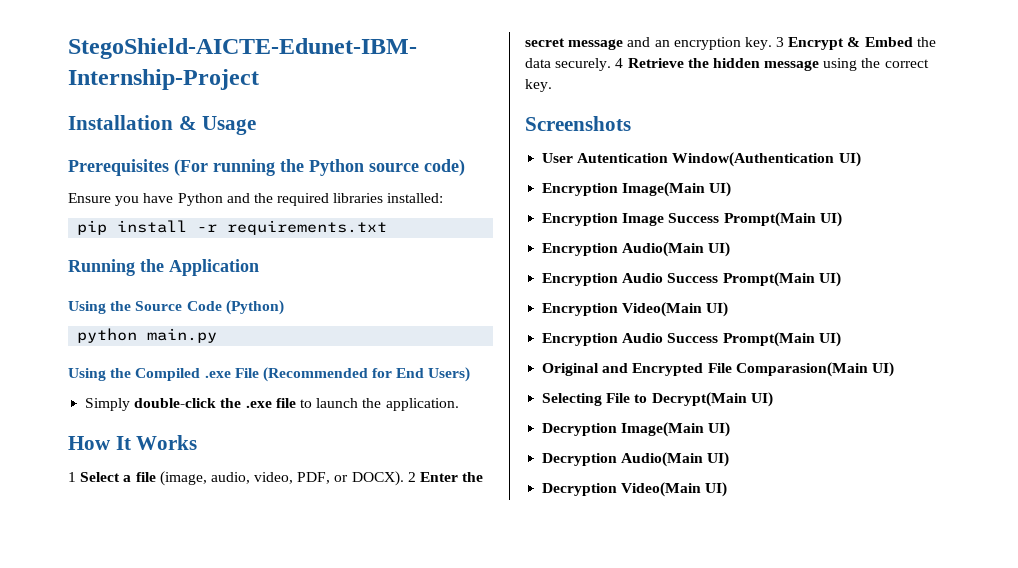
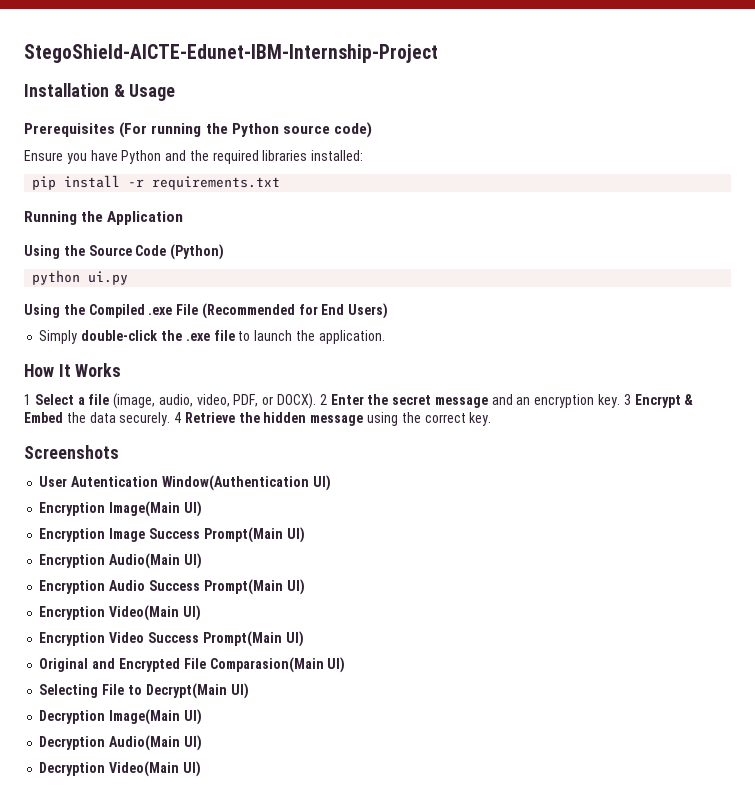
[147,328,218,343] main.py -> [88,271,129,285] ui.py
[622,333,664,343] Audio -> [109,632,145,643] Video

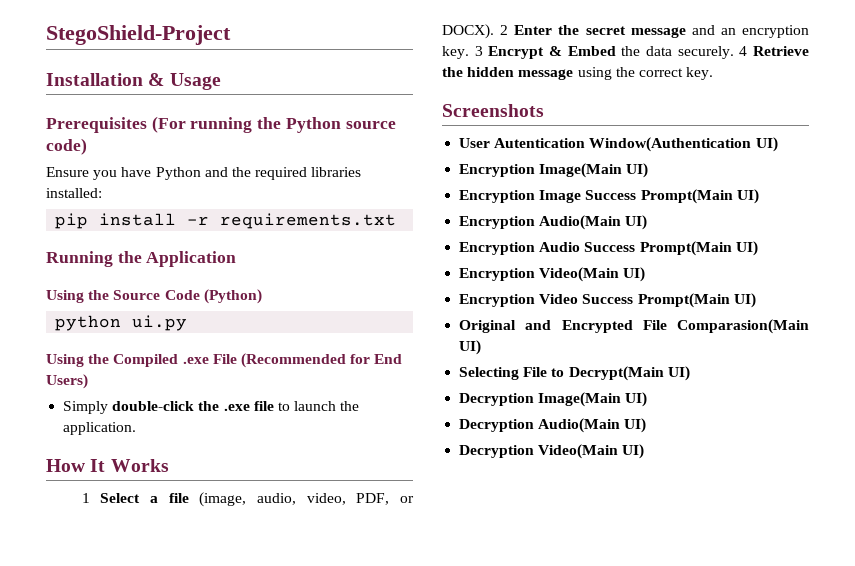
[24,44,438,63] StegoShield-AICTE-Edunet-IBM-Internship-Project -> [46,25,231,45] StegoShield-Project

